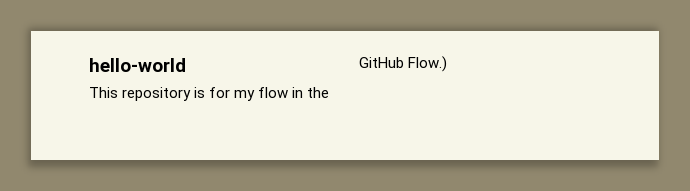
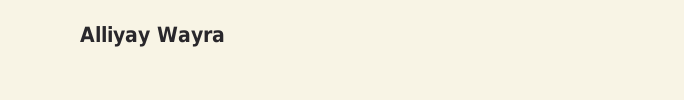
[89,58,186,72] [89,87,330,101] [359,56,448,72] hello-world // This repository is for my flow in the GitHub Flow.) -> [80,26,225,47] Alliyay Wayra

